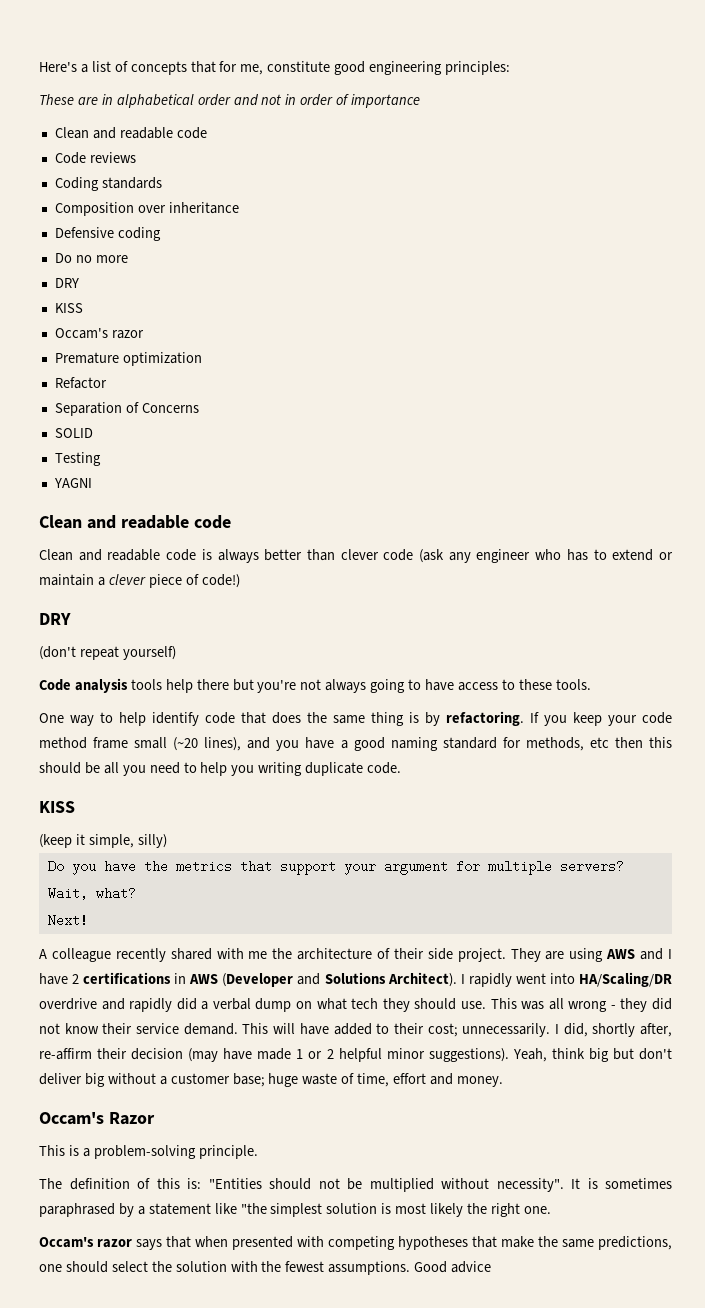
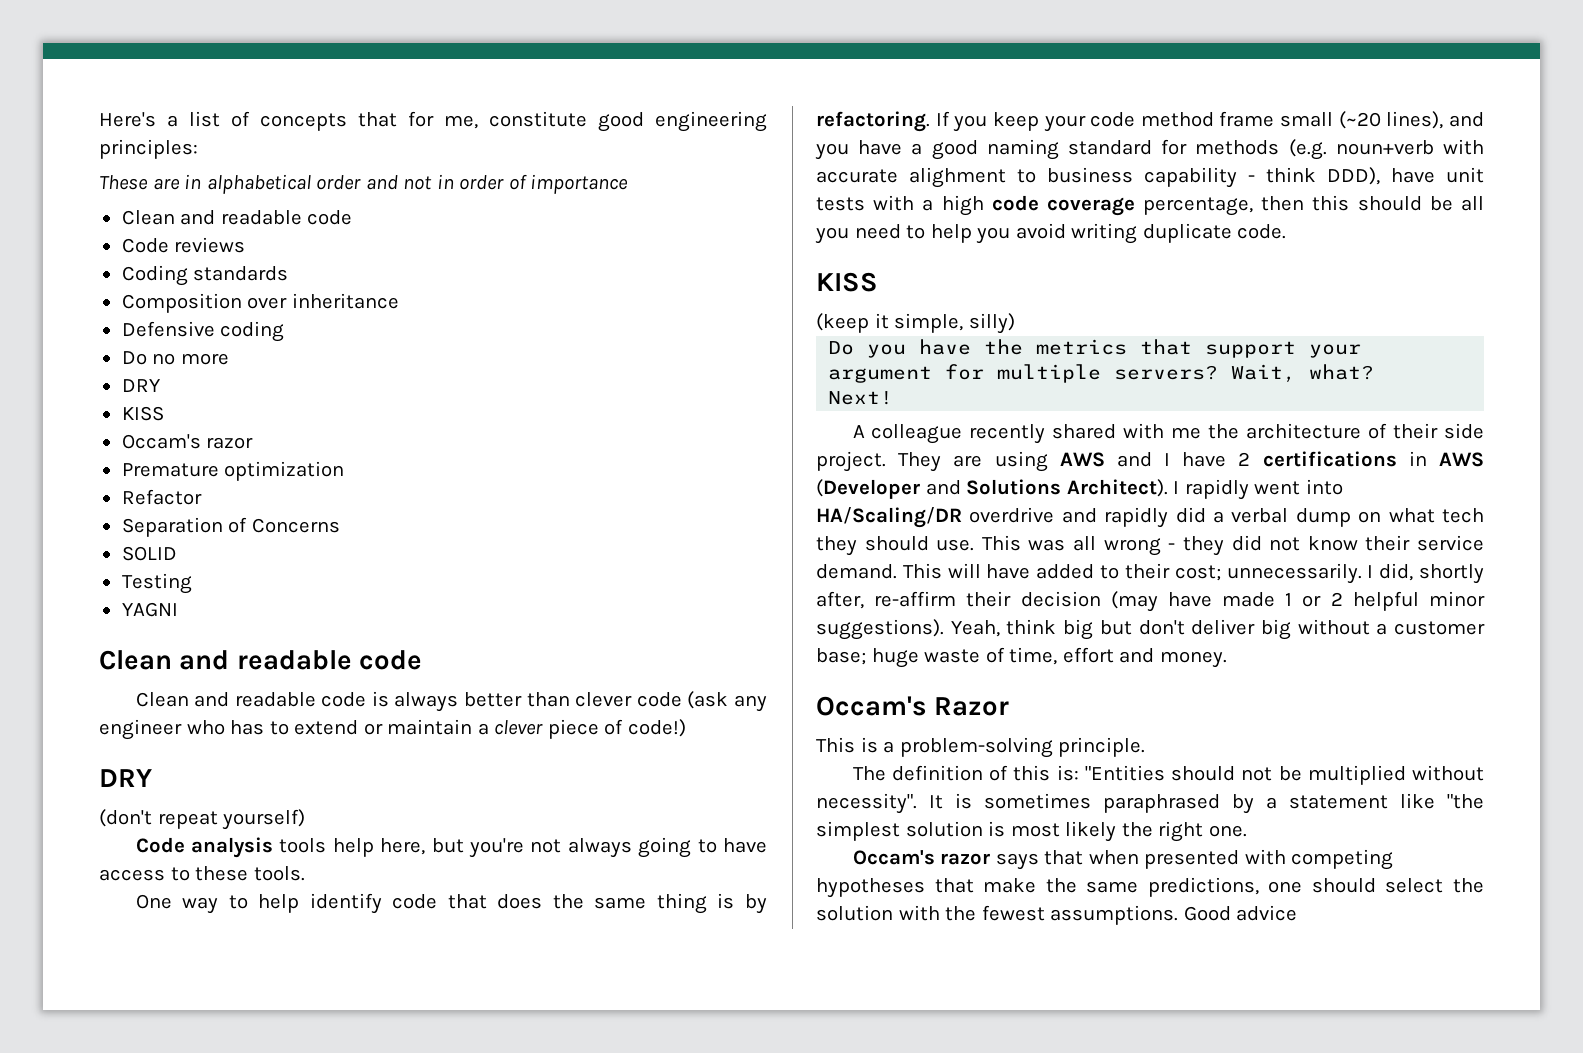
[196,679,229,690] there -> [380,838,426,855] here,
[525,737,609,751] methods, etc -> [1195,139,1484,160] [816,167,1484,188] [816,195,1254,216] methods (e.g. noun+verb with accurate alighment to business capability - think DDD), have unit tests with a high code coverage percentage,
(255, 770) none -> [1015,223,1066,239] avoid

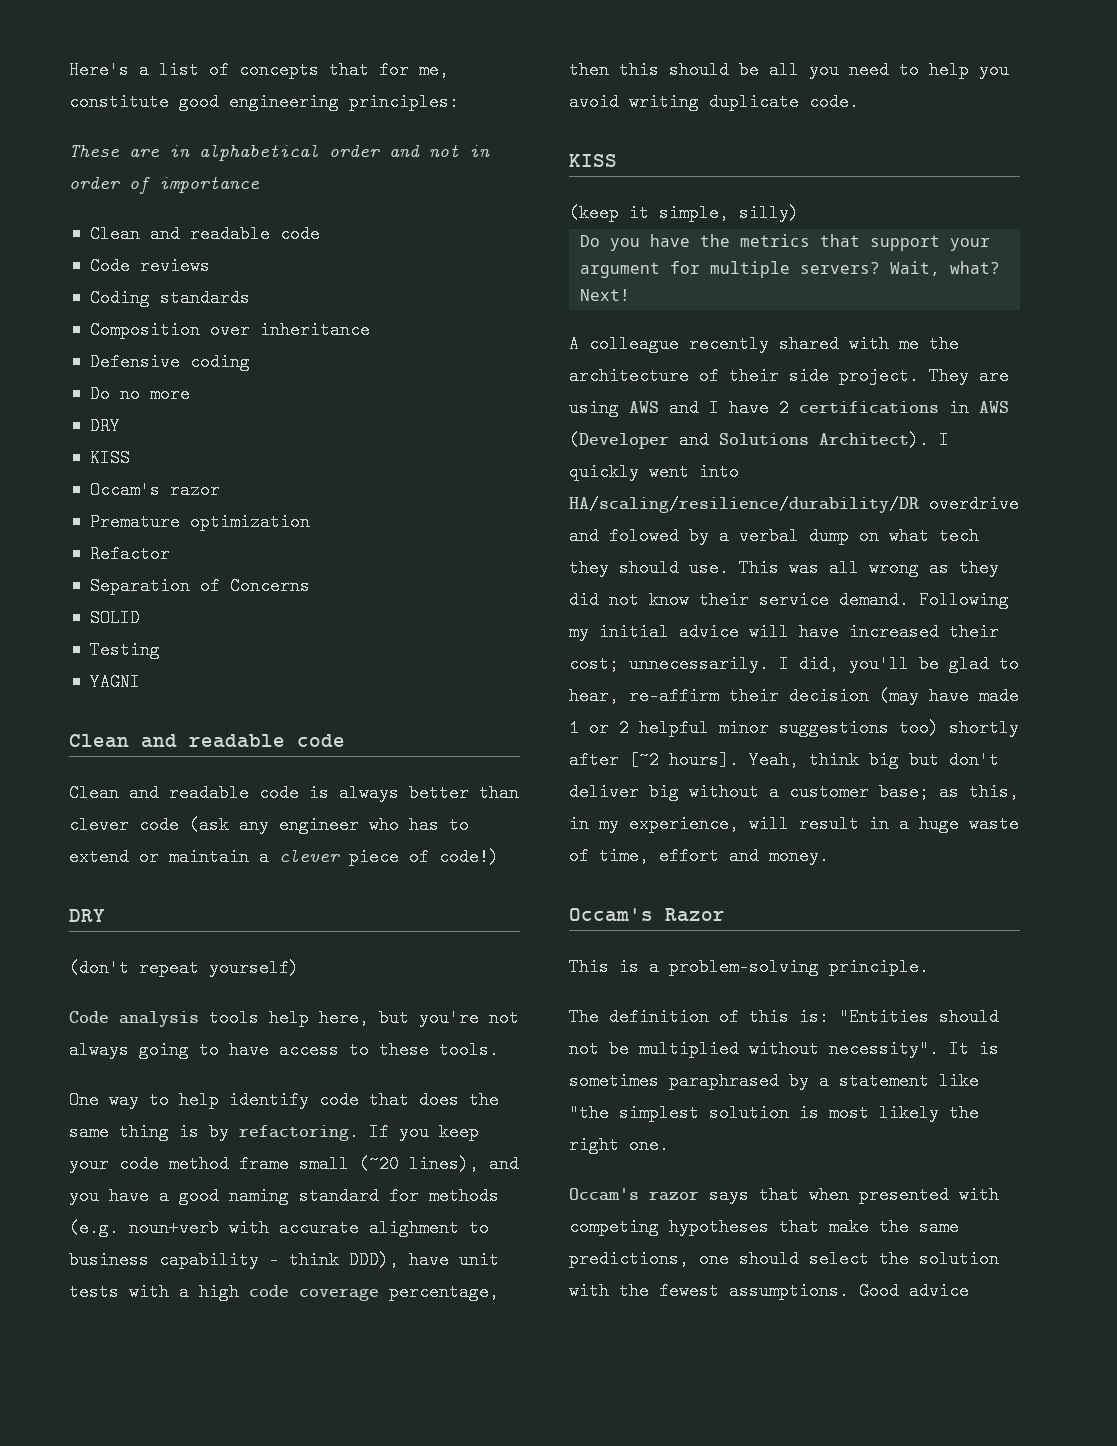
[1184,479,1249,500] rapidly -> [569,463,639,481] quickly
[816,507,962,528] HA/Scaling/DR -> [569,495,919,513] HA/scaling/resilience/durability/DR
[1104,507,1206,528] rapidly did -> [609,527,709,545] folowed by
[1168,543,1176,550] - -> [929,559,949,577] as
[902,563,1120,579] This will have added to -> [919,591,1009,609] [569,623,939,641] Following my initial advice will have increased
[1419,564,1484,584] [816,591,864,609] shortly after, -> [849,655,1019,673] [569,687,619,705] you'll be glad to hear,
[816,619,944,640] suggestions). -> [779,719,1019,737] [569,751,739,769] suggestions too) shortly after [~2 hours].
(866, 656) none -> [939,783,1019,801] [569,815,909,833] as this, in my experience, will result in a

